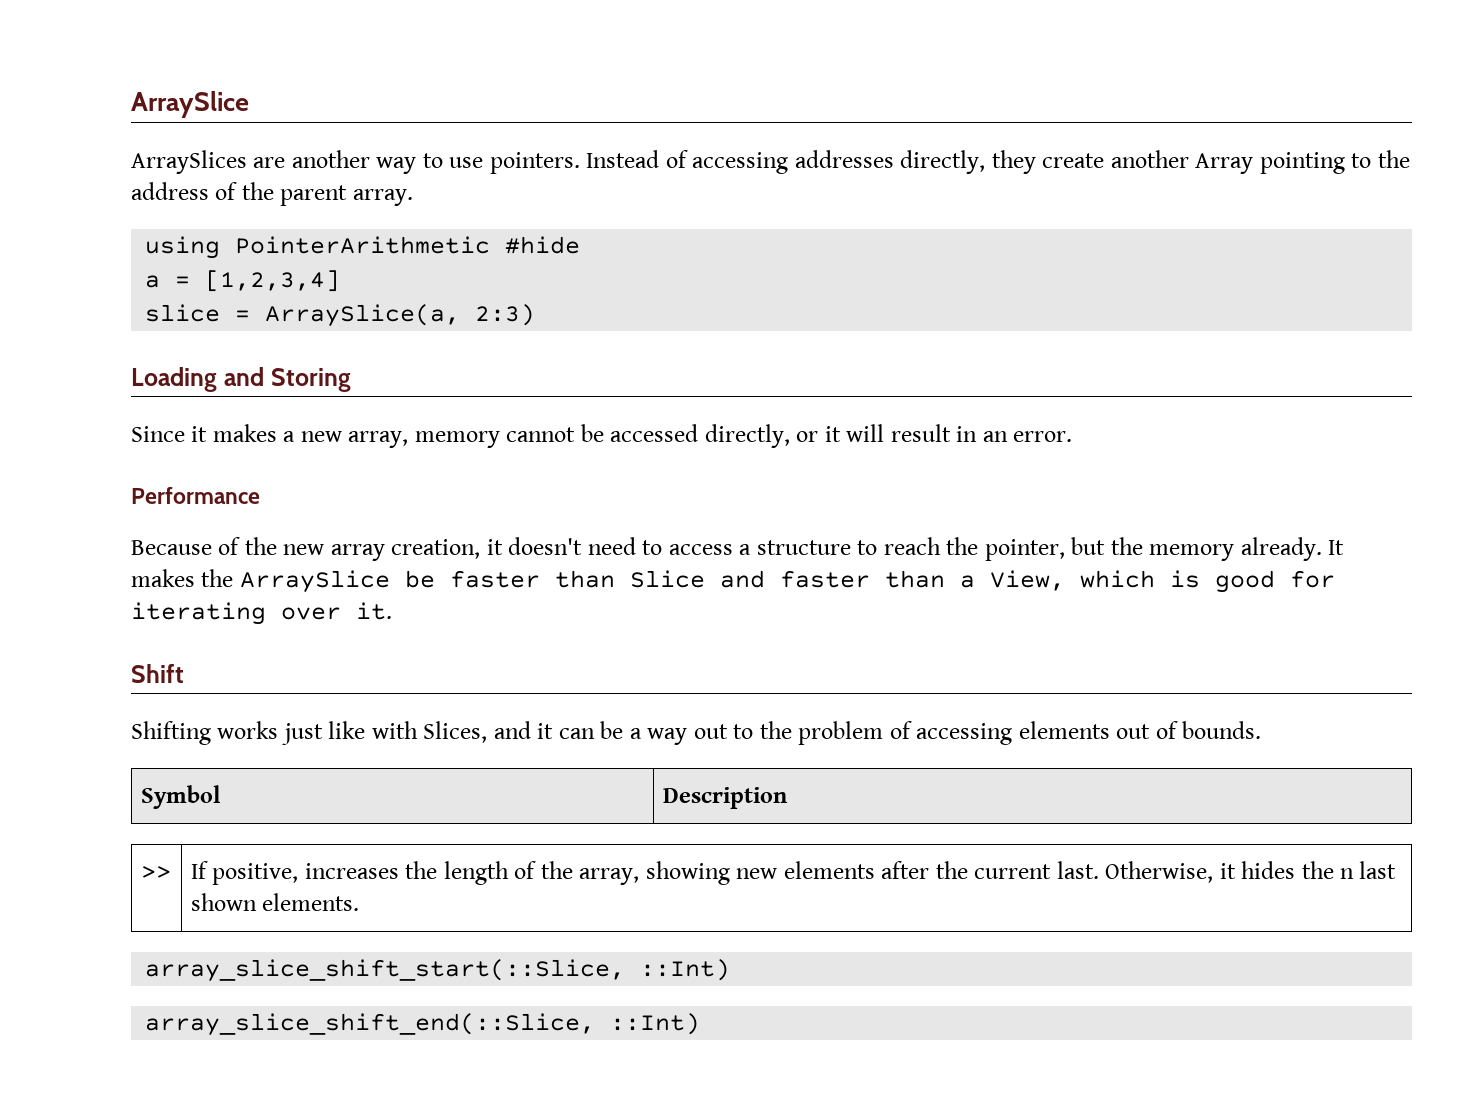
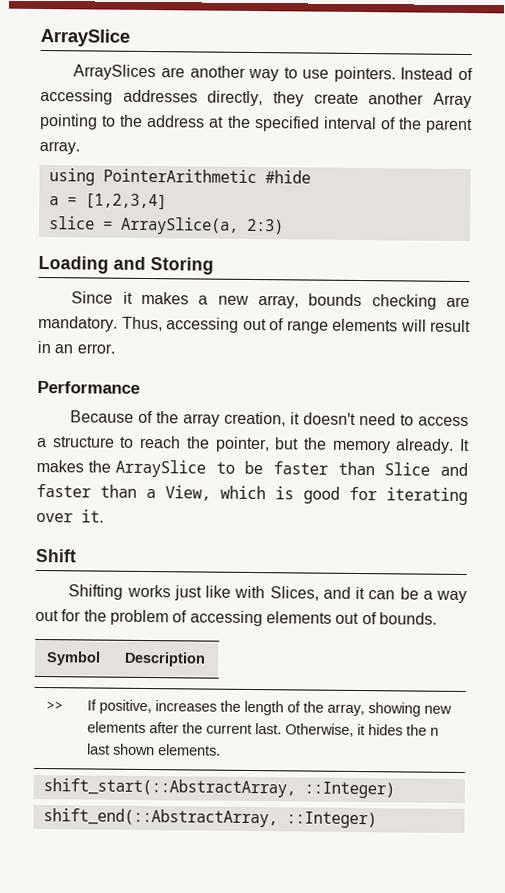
(209, 191) none -> [209,115,377,132] at the specified interval
[414,424,841,448] memory cannot be accessed directly, or it -> [308,293,471,310] [38,315,398,334] bounds checking are mandatory. Thus, accessing out of range elements
[283,544,325,555] new -> (180, 417) none
(390, 581) none -> [215,461,235,474] to
[733,724,754,739] to -> [61,609,82,622] for
[145,959,731,982] [145,1013,701,1036] array_slice_shift_start(::Slice, ::Int) // array_slice_shift_end(::Slice, ::Int) -> [42,778,395,799] [42,808,377,829] shift_start(::AbstractArray, ::Integer) // shift_end(::AbstractArray, ::Integer)

